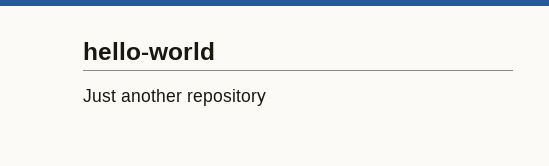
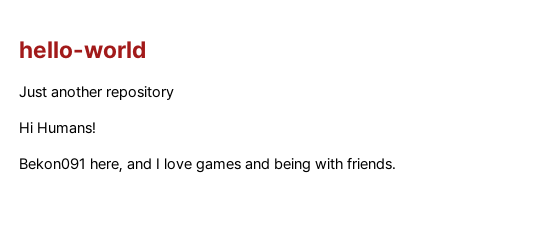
(266, 97) none -> [19,122,97,134] [19,157,397,173] // Hi Humans! // Bekon091 here, and I love games and being with friends.

